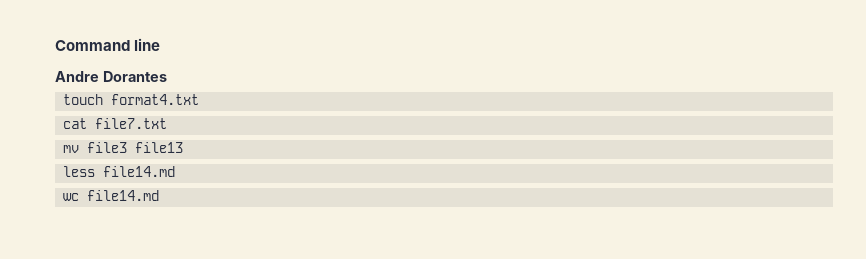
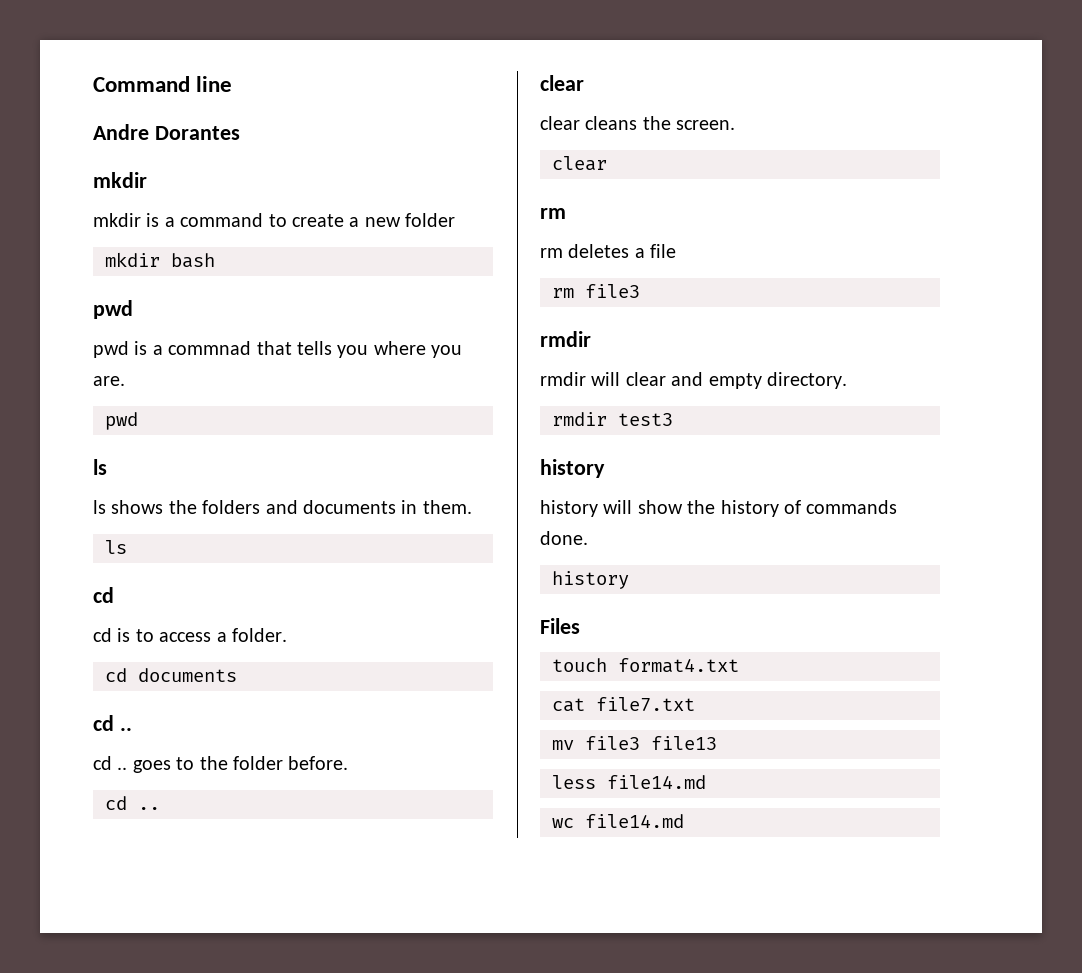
(167, 76) none -> [93,172,147,188] [93,213,456,227] [105,252,215,268] [93,300,133,319] [93,341,463,358] [93,376,125,386] [105,412,138,430] [93,459,107,475] [93,500,472,514] [105,540,127,554] [93,587,114,603] [93,628,287,642] [105,668,237,682] [93,715,132,731] [93,756,349,773] [105,796,160,810] [540,75,584,91] [540,116,736,130] [552,156,607,171] [540,208,566,219] [540,244,677,258] [552,284,640,298] [540,331,591,347] [540,372,847,389] [552,412,673,426] [540,459,605,478] [540,500,898,517] [540,531,588,545] [552,571,629,589] [540,618,580,634] // mkdir // mkdir is a command to create a new folder // mkdir bash // pwd // pwd is a commnad that tells you where you are. // pwd // ls // ls shows the folders and documents in them. // ls // cd // cd is to access a folder. // cd documents // cd .. // cd .. goes to the folder before. // cd .. // clear // clear cleans the screen. // clear // rm // rm deletes a file // rm file3 // rmdir // rmdir will clear and empty directory. // rmdir test3 // history // history will show the history of commands done. // history // Files

